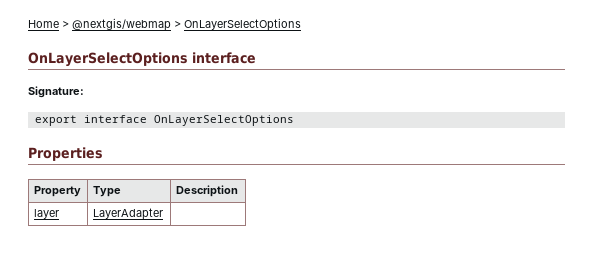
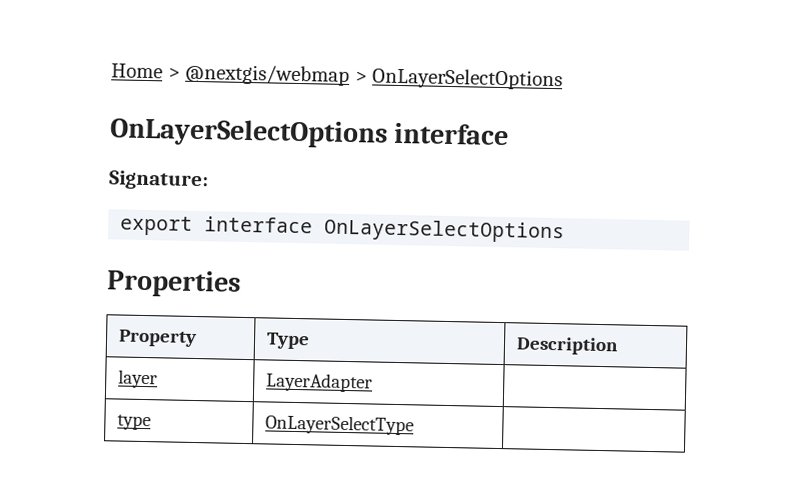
(163, 214) none -> [116,414,151,431] [264,414,414,436] // type | OnLayerSelectType |

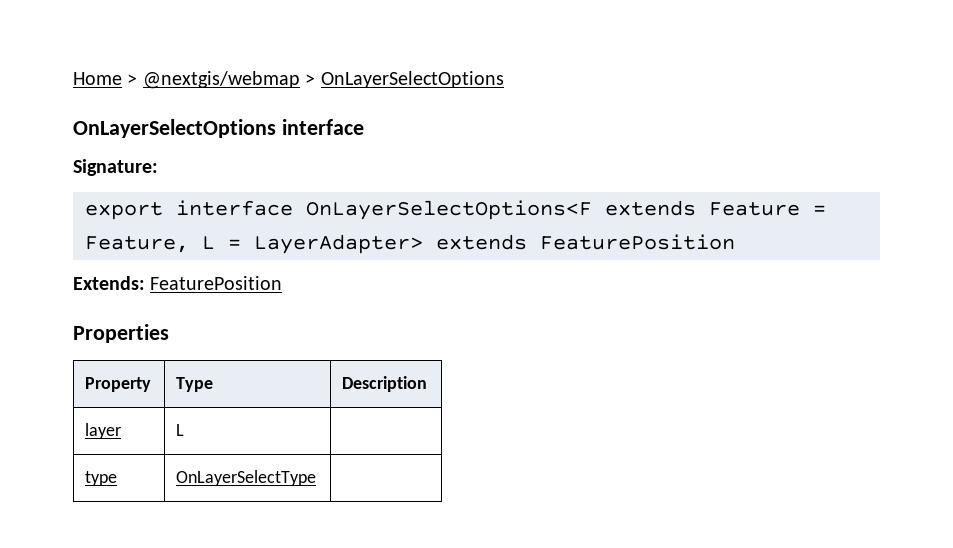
[324,218,566,244] OnLayerSelectOptions -> [306,200,826,220] [85,234,735,254] [73,276,283,290] OnLayerSelectOptions<F extends Feature = Feature, L = LayerAdapter> extends FeaturePosition // Extends: FeaturePosition
[265,372,373,393] LayerAdapter -> [176,424,185,436] L

